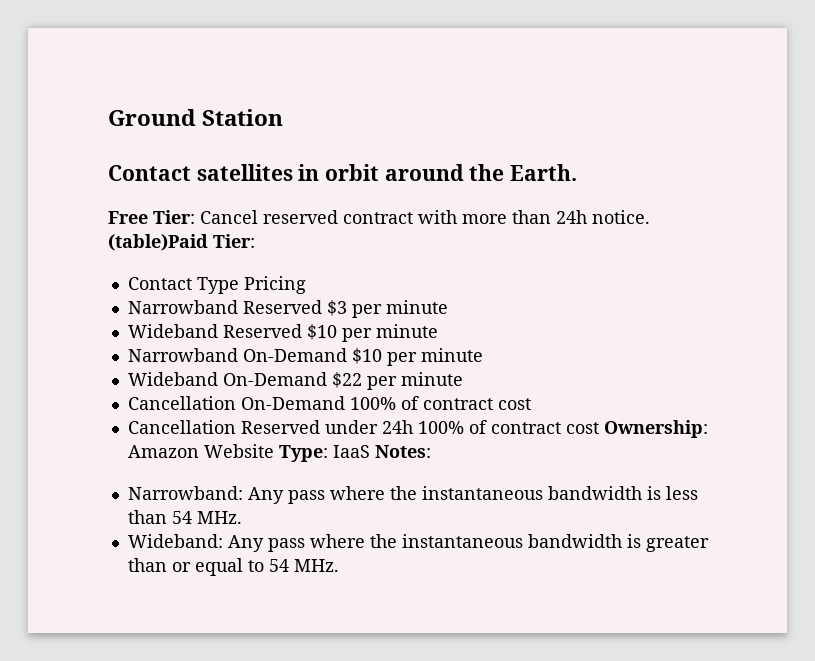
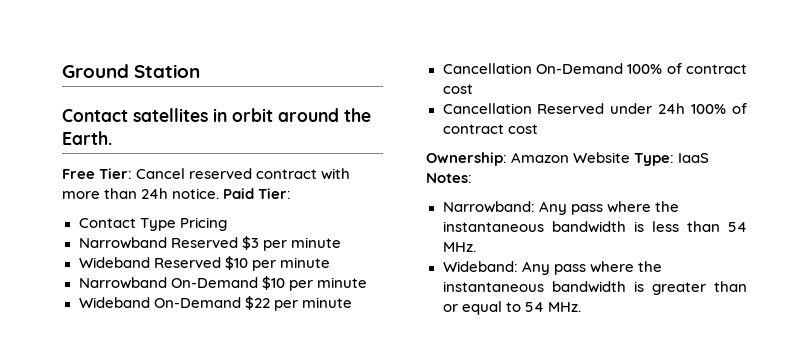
[108,234,208,251] (table)Paid -> [223,188,255,199] Paid
(599, 428) none -> (538, 129) //

